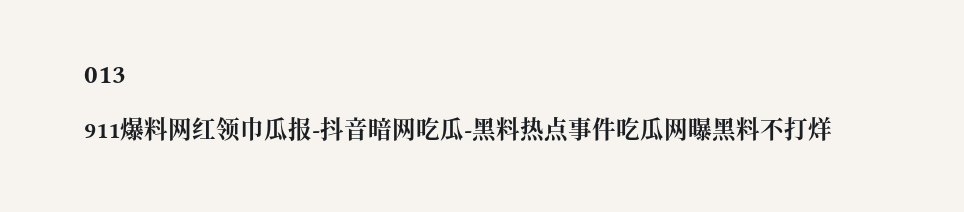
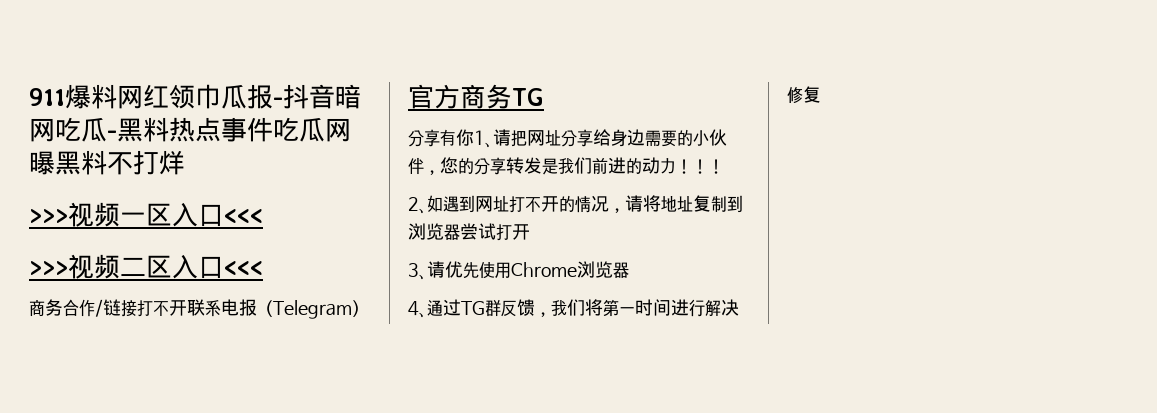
[84,67,126,83] 013 // -> (29, 97) none
(832, 128) none -> [29,202,263,227] [29,254,263,279] [29,299,368,319] [408,84,544,109] [408,129,727,148] [408,157,724,175] [408,195,743,214] [408,223,530,241] [408,261,629,280] [408,299,739,318] [787,86,821,104] // >>>视频一区入口<<< // >>>视频二区入口<<< // 商务合作/链接打不开联系电报（Telegram） // 官方商务TG // 分享有你1、请把网址分享给身边需要的小伙伴，您的分享转发是我们前进的动力！！！ // 2、如遇到网址打不开的情况，请将地址复制到浏览器尝试打开 // 3、请优先使用Chrome浏览器 // 4、通过TG群反馈，我们将第一时间进行解决修复

